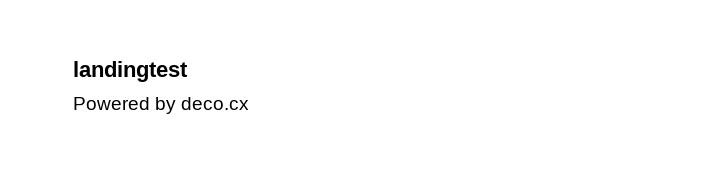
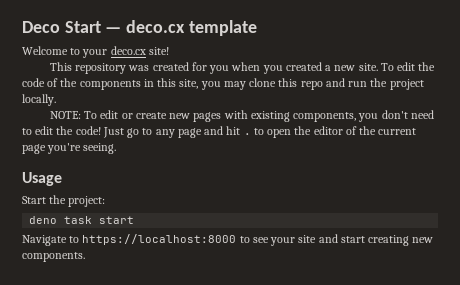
[73,61,188,82] [73,97,250,114] landingtest // Powered by deco.cx -> [22,20,257,36] [22,46,169,58] [49,62,436,74] [22,78,424,90] [22,94,56,106] [49,110,434,122] [22,126,417,138] [22,143,117,154] [22,172,62,186] [22,195,106,207] [29,216,135,224] [22,234,434,246] [22,252,85,262] Deco Start — deco.cx template // Welcome to your deco.cx site! // This repository was created for you when you created a new site. To edit the code of the components in this site, you may clone this repo and run the project locally. // NOTE: To edit or create new pages with existing components, you don't need to edit the code! Just go to any page and hit . to open the editor of the current page you're seeing. // Usage // Start the project: // deno task start // Navigate to https://localhost:8000 to see your site and start creating new components.

